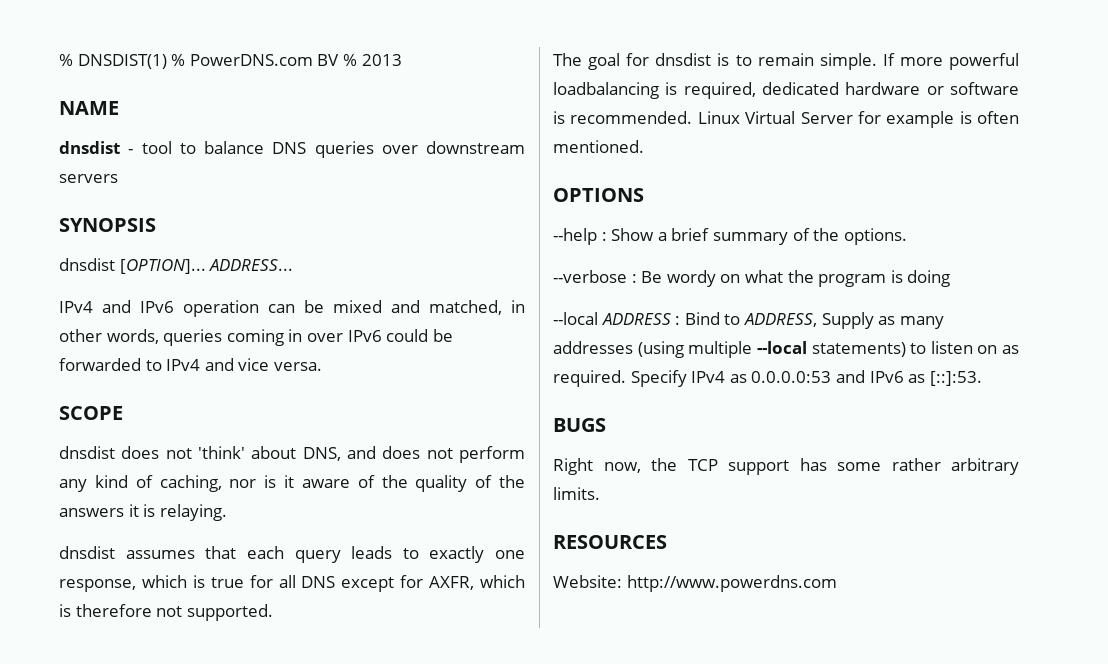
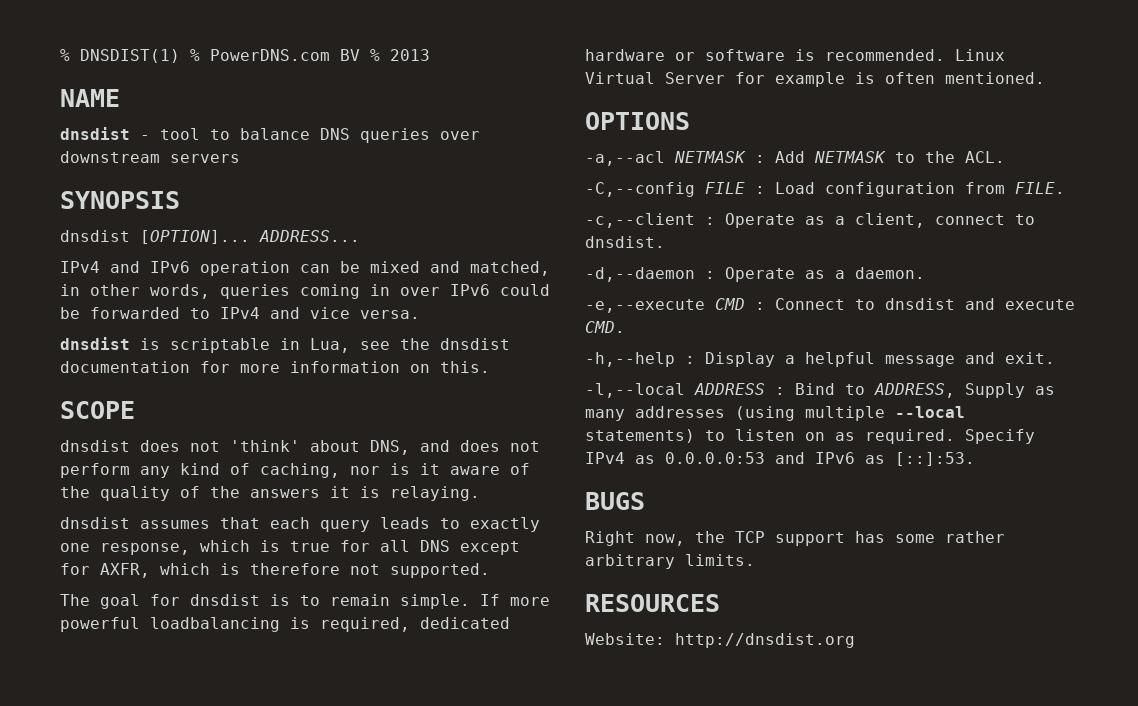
(322, 366) none -> [60,337,510,353] [60,361,490,373] // dnsdist is scriptable in Lua, see the dnsdist documentation for more information on this.
[553,228,907,245] [553,270,951,287] [553,312,598,325] --help : Show a brief summary of the options. // --verbose : Be wordy on what the program is doing // --local -> [585,151,1005,166] [585,182,1065,197] [585,213,1035,228] [585,236,665,248] [585,267,925,282] [585,298,1075,313] [585,321,625,333] [585,352,1055,367] [585,383,685,398] -a,--acl NETMASK : Add NETMASK to the ACL. // -C,--config FILE : Load configuration from FILE. // -c,--client : Operate as a client, connect to dnsdist. // -d,--daemon : Operate as a daemon. // -e,--execute CMD : Connect to dnsdist and execute CMD. // -h,--help : Display a helpful message and exit. // -l,--local
[626,575,837,592] http://www.powerdns.com -> [675,633,855,648] http://dnsdist.org

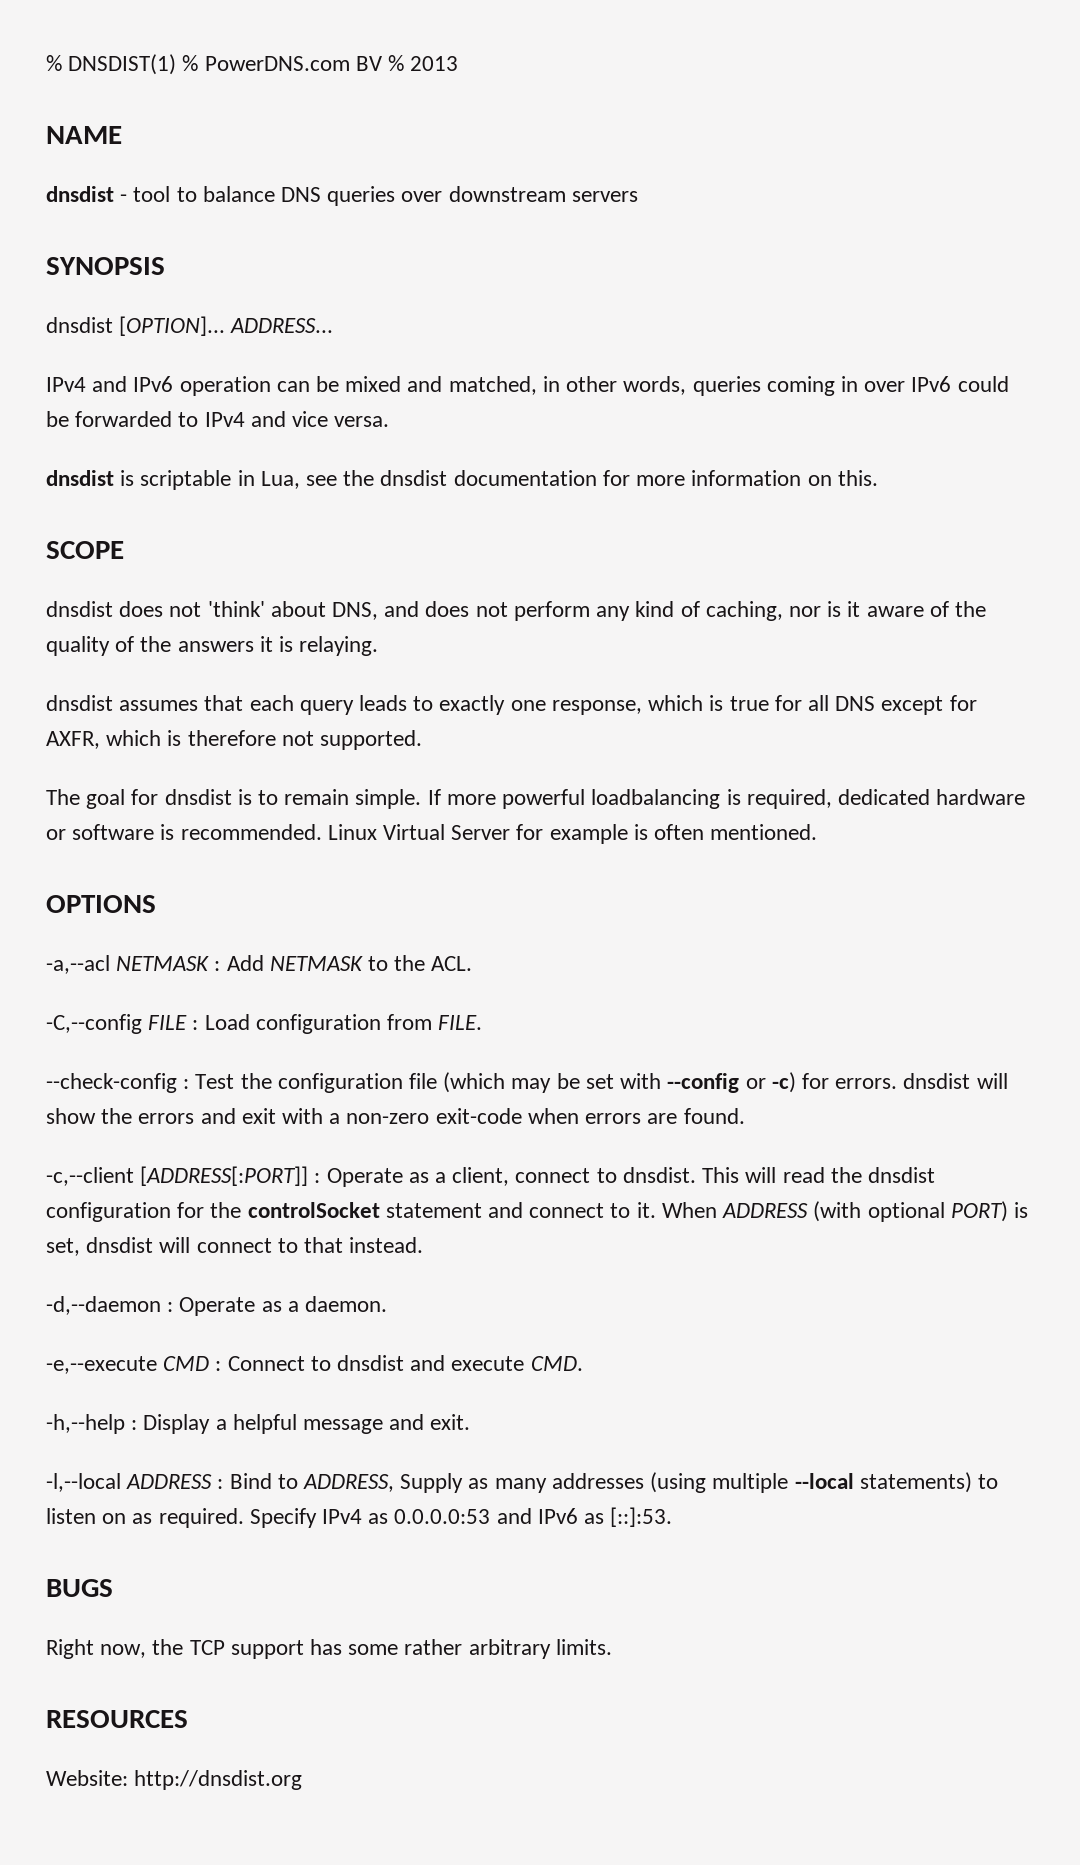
(1065, 188) none -> [46,1072,1008,1093] [46,1108,745,1124] // --check-config : Test the configuration file (which may be set with --config or -c) for errors. dnsdist will show the errors and exit with a non-zero exit-code when errors are found.
(695, 220) none -> [140,1166,309,1186] [ADDRESS[:PORT]]
(665, 242) none -> [702,1167,935,1183] [46,1201,1028,1222] [46,1237,424,1256] This will read the dnsdist configuration for the controlSocket statement and connect to it. When ADDRESS (with optional PORT) is set, dnsdist will connect to that instead.

